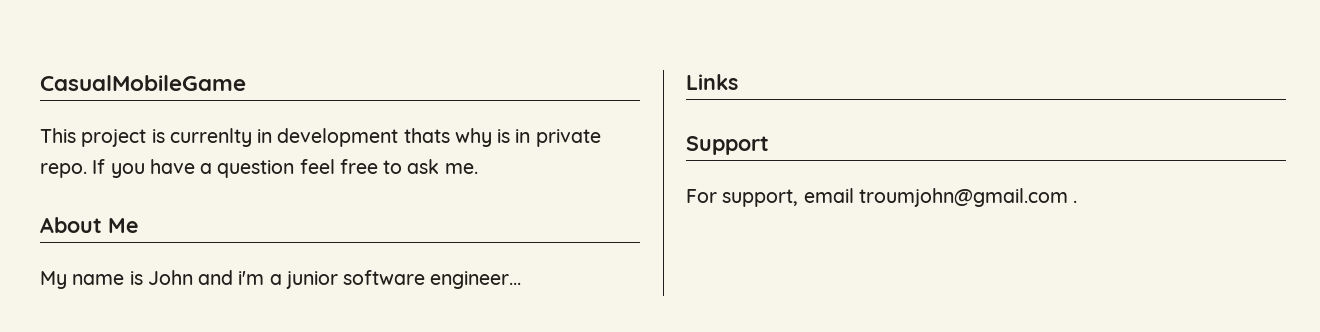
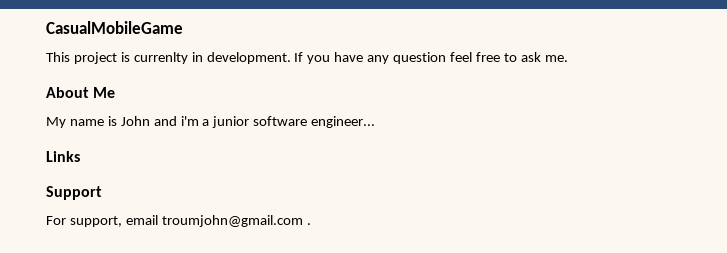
[277,128,601,147] [40,163,87,178] development thats why is in private repo. -> [206,52,291,64] development.
[200,163,213,174] a -> [367,55,390,64] any

